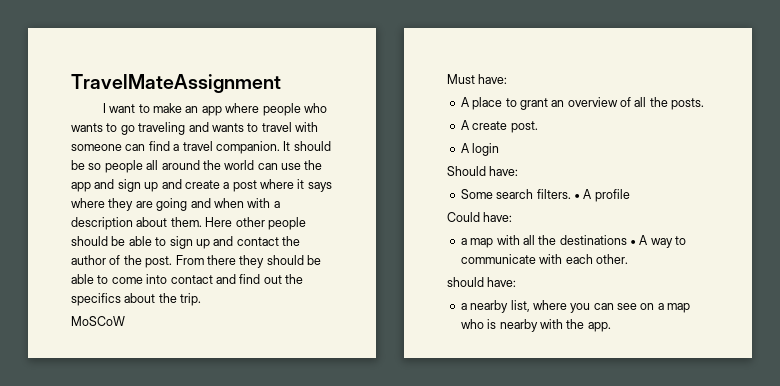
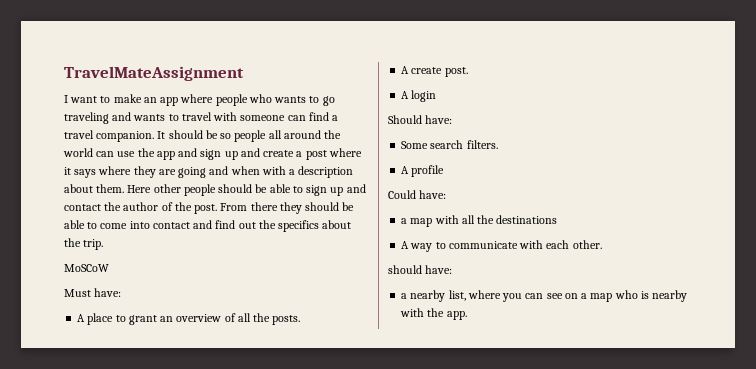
[573,194,580,199] • -> (498, 144) //
[630,240,636,245] • -> (558, 219) //

